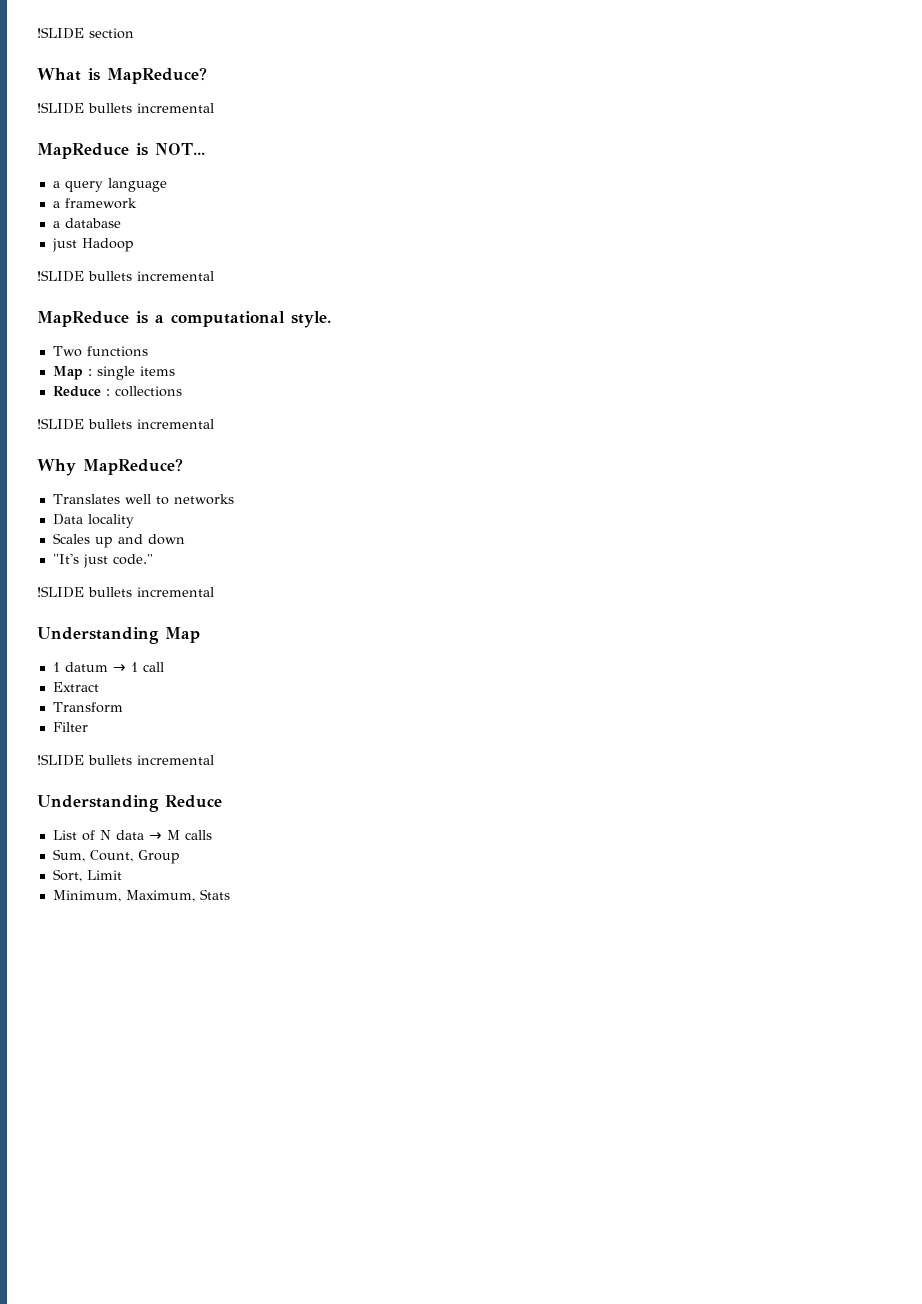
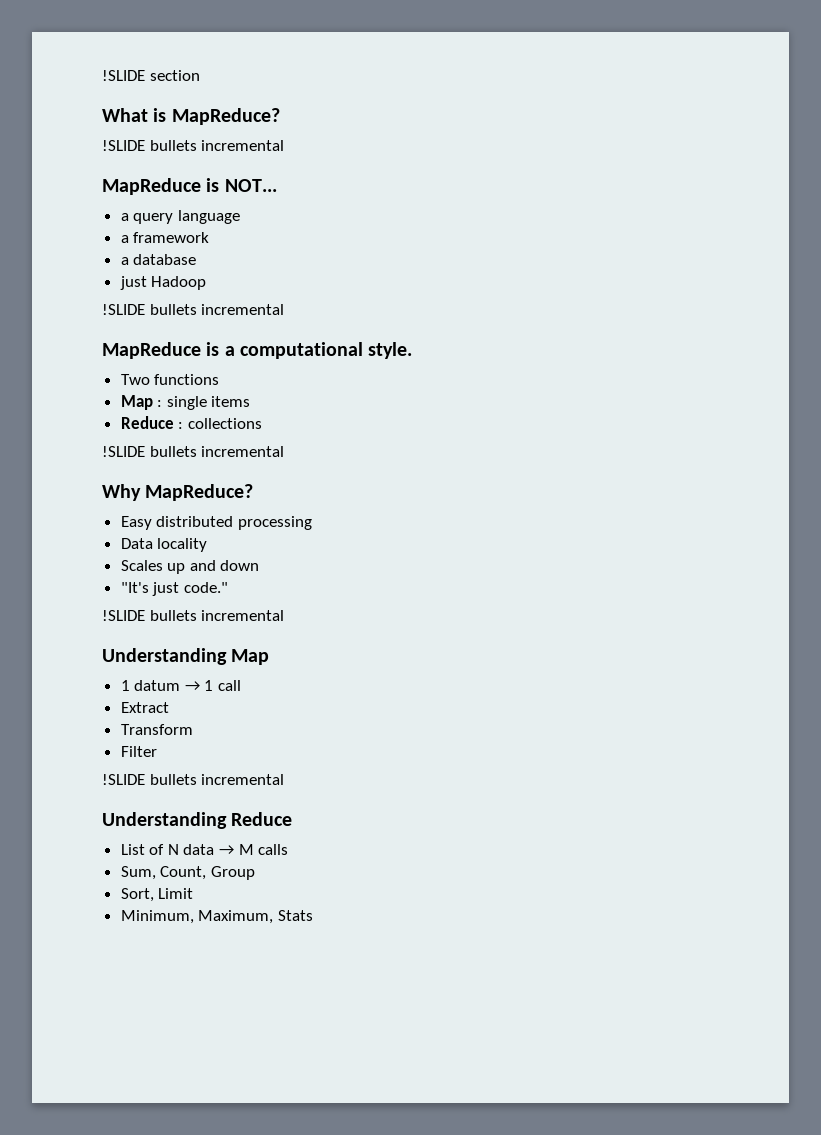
[52,494,234,505] Translates well to networks -> [120,516,312,530] Easy distributed processing

